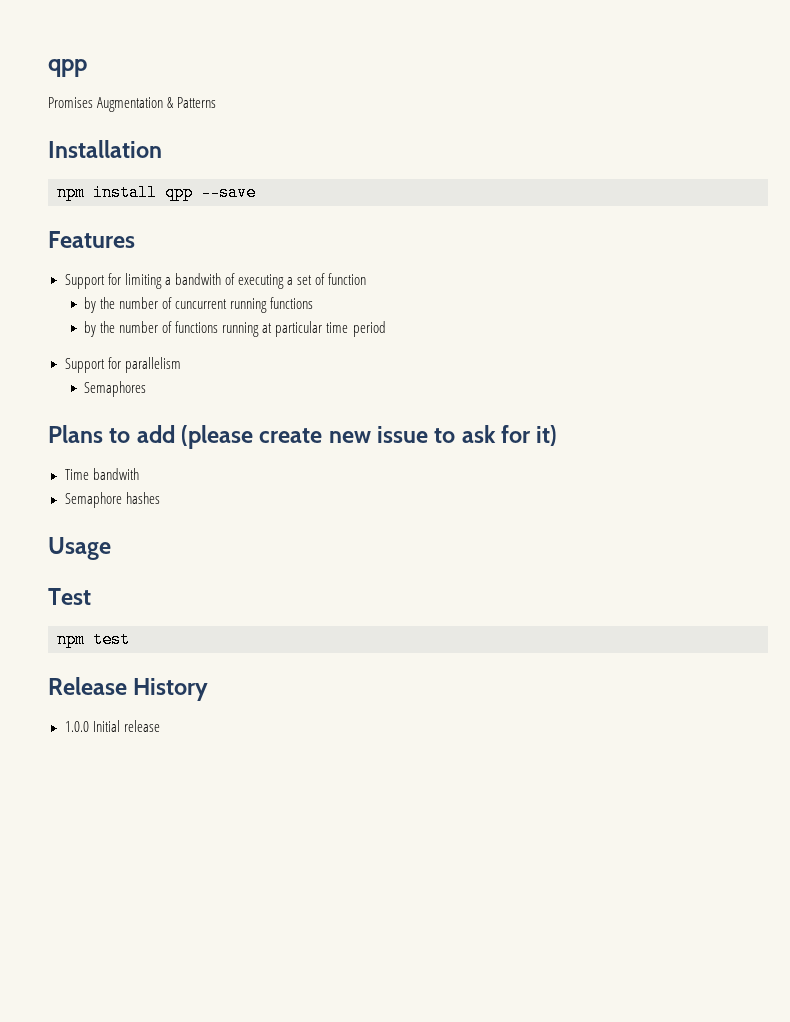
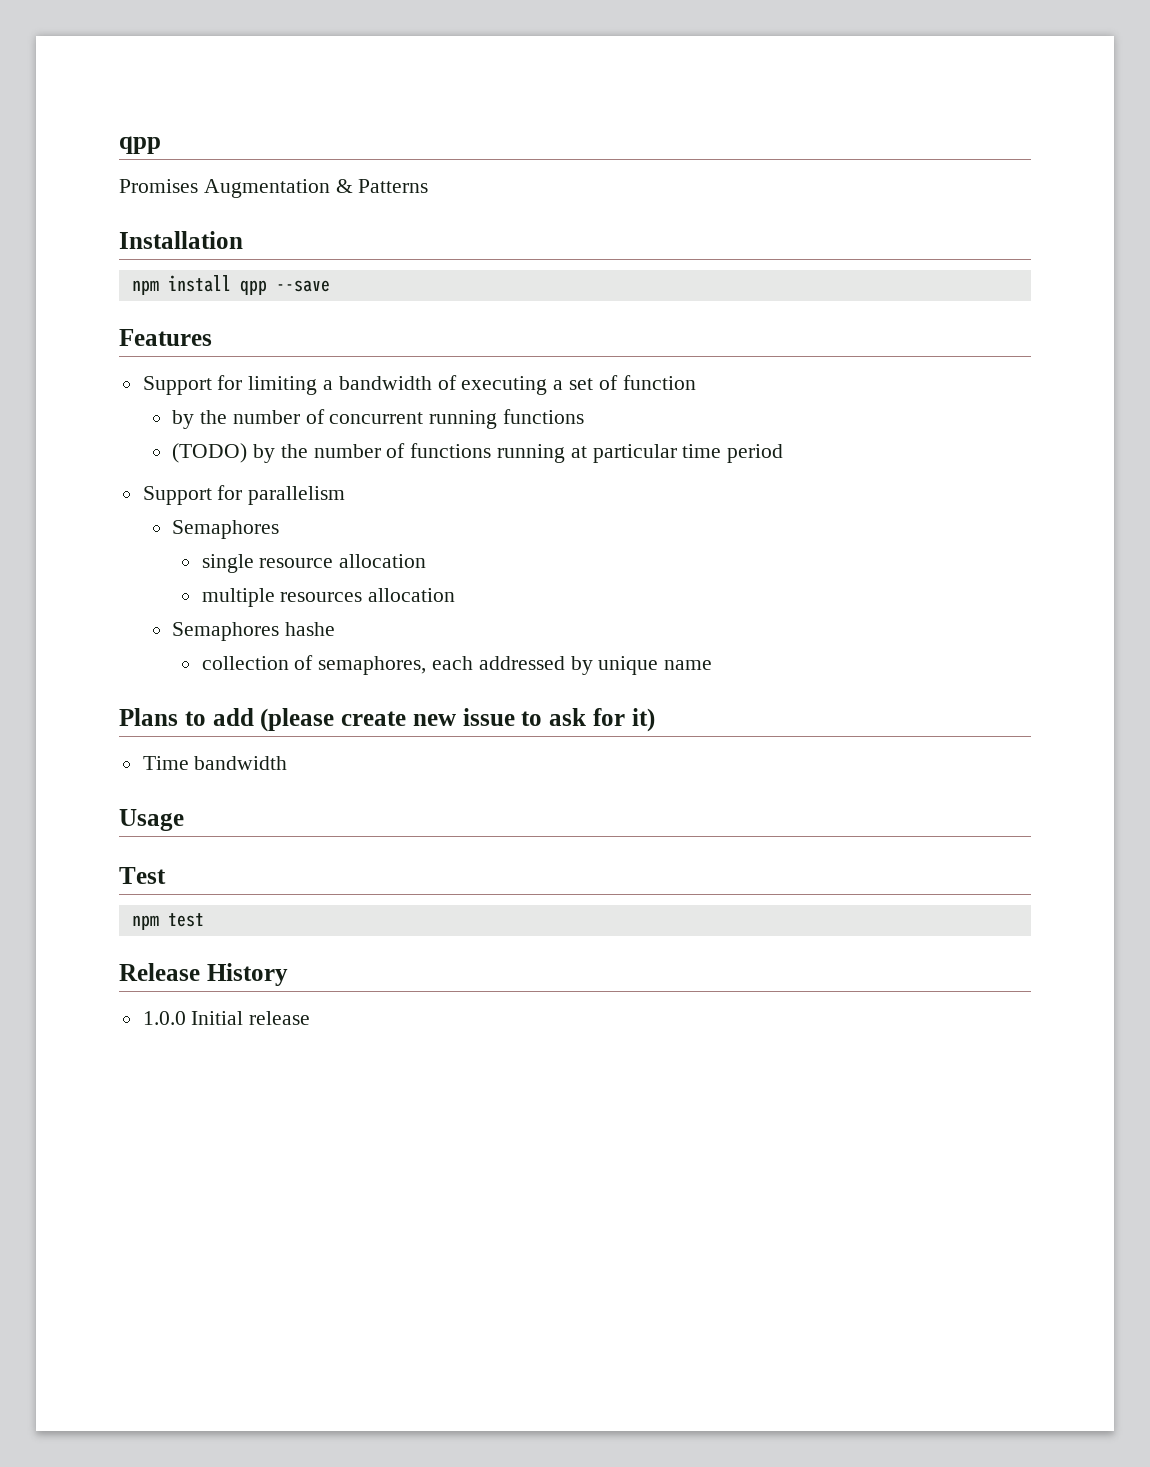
[174,273,221,285] bandwith -> [338,376,432,390] bandwidth
[175,299,228,309] cuncurrent -> [329,412,424,424] concurrent
(314, 303) none -> [172,443,248,463] (TODO)
(147, 389) none -> [201,554,427,573] [201,588,456,607] [172,622,335,641] [201,655,713,675] // single resource allocation // multiple resources allocation // Semaphores hashe // collection of semaphores, each addressed by unique name
[92,468,139,480] [64,492,160,508] bandwith // Semaphore hashes -> [194,756,288,770] bandwidth

